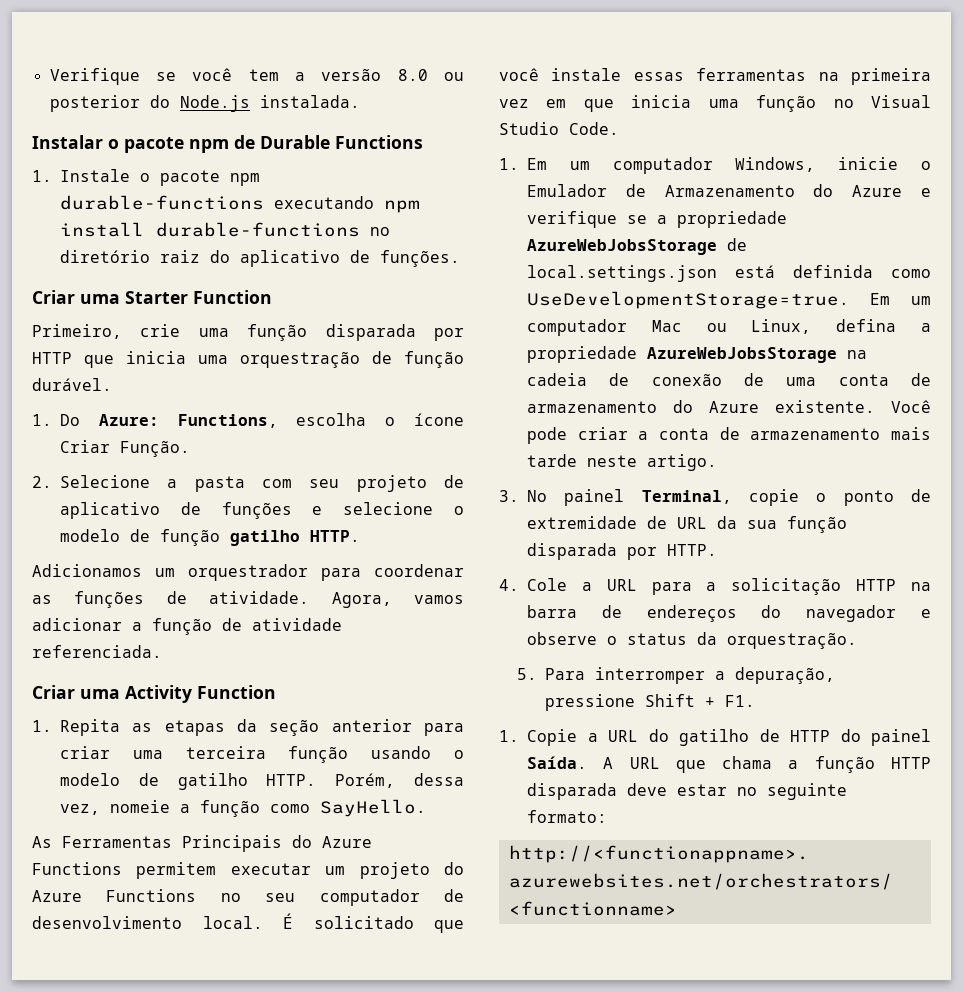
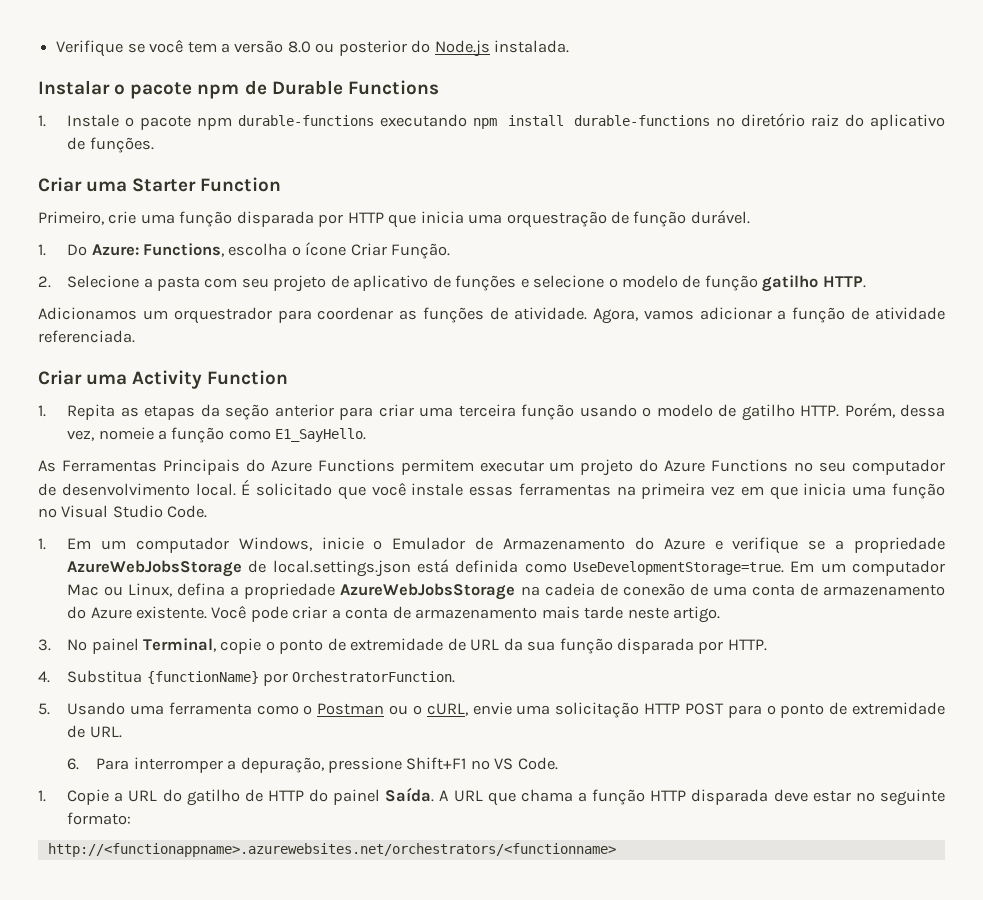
[320,799,426,817] SayHello. -> [275,428,367,442] E1_SayHello.
[527,578,931,595] [527,605,931,622] [527,632,857,649] [517,668,538,680] Cole a URL para a solicitação HTTP na barra de endereços do navegador e observe o status da orquestração. // 5. -> [67,670,456,686] [38,702,945,718] [67,725,122,738] [67,758,80,770] Substitua {functionName} por OrchestratorFunction. // 5. Usando uma ferramenta como o Postman ou o cURL, envie uma solicitação HTTP POST para o ponto de extremidade de URL. // 6.
[645,694,756,707] Shift + F1. -> [406,757,558,770] Shift+F1 no VS Code.

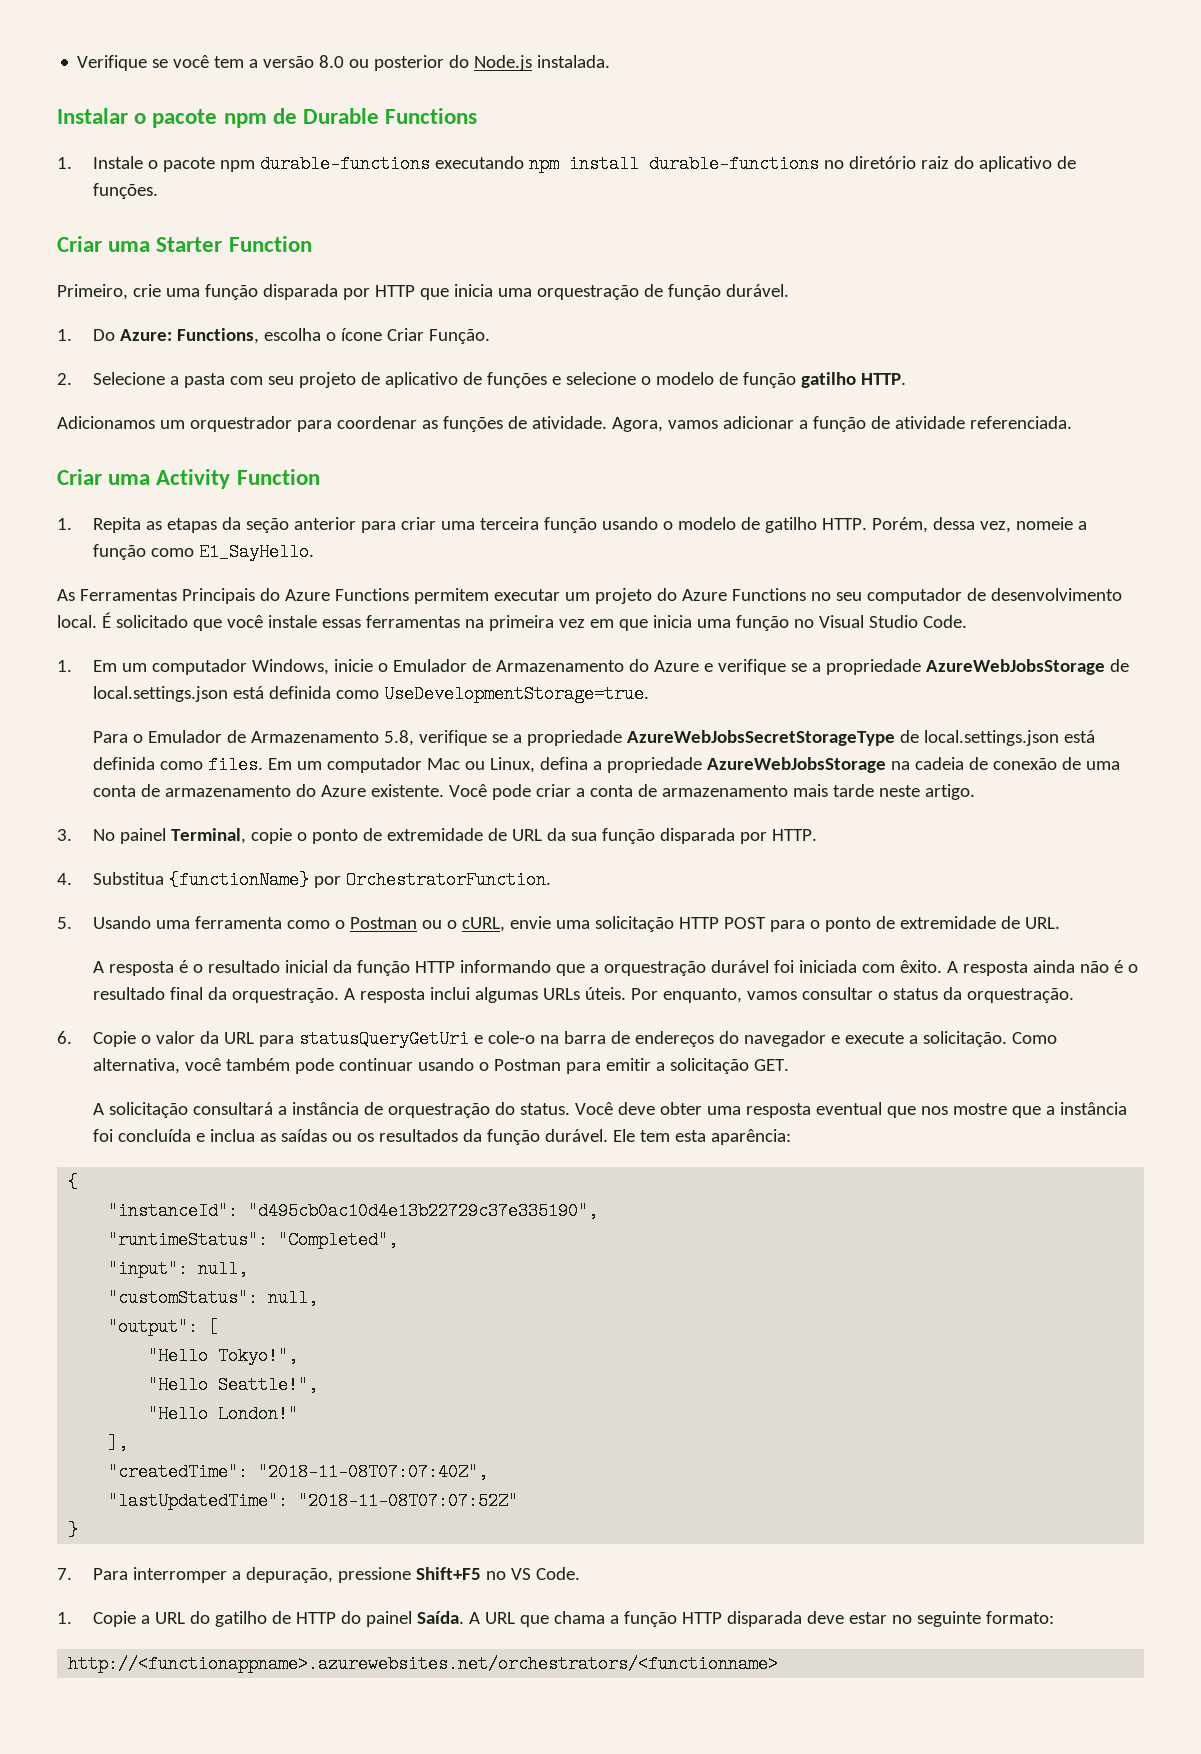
(785, 568) none -> [92,730,1095,746] [92,756,263,774] // Para o Emulador de Armazenamento 5.8, verifique se a propriedade AzureWebJobsSecretStorageType de local.settings.json está definida como files.
[67,758,80,770] 6. -> [92,960,1138,976] [92,987,1074,1003] [57,1030,1057,1048] [92,1058,789,1074] [92,1102,1127,1118] [92,1129,791,1145] [68,1173,79,1191] [108,1202,599,1220] [108,1231,399,1249] [108,1260,249,1278] [108,1289,319,1307] [108,1318,219,1336] [148,1347,299,1365] [148,1376,319,1394] [148,1405,299,1423] [108,1434,129,1452] [108,1463,489,1481] [108,1492,519,1510] [68,1521,79,1539] [57,1568,72,1580] A resposta é o resultado inicial da função HTTP informando que a orquestração durável foi iniciada com êxito. A resposta ainda não é o resultado final da orquestração. A resposta inclui algumas URLs úteis. Por enquanto, vamos consultar o status da orquestração. // 6. Copie o valor da URL para statusQueryGetUri e cole-o na barra de endereços do navegador e execute a solicitação. Como alternativa, você também pode continuar usando o Postman para emitir a solicitação GET. // A solicitação consultará a instância de orquestração do status. Você deve obter uma resposta eventual que nos mostre que a instância foi concluída e inclua as saídas ou os resultados da função durável. Ele tem esta aparência: // { // "instanceId": "d495cb0ac10d4e13b22729c37e335190", // "runtimeStatus": "Completed", // "input": null, // "customStatus": null, // "output": [ // "Hello Tokyo!", // "Hello Seattle!", // "Hello London!" // ], // "createdTime": "2018-11-08T07:07:40Z", // "lastUpdatedTime": "2018-11-08T07:07:52Z" // } // 7.
[406,757,467,770] Shift+F1 -> [415,1567,481,1580] Shift+F5

